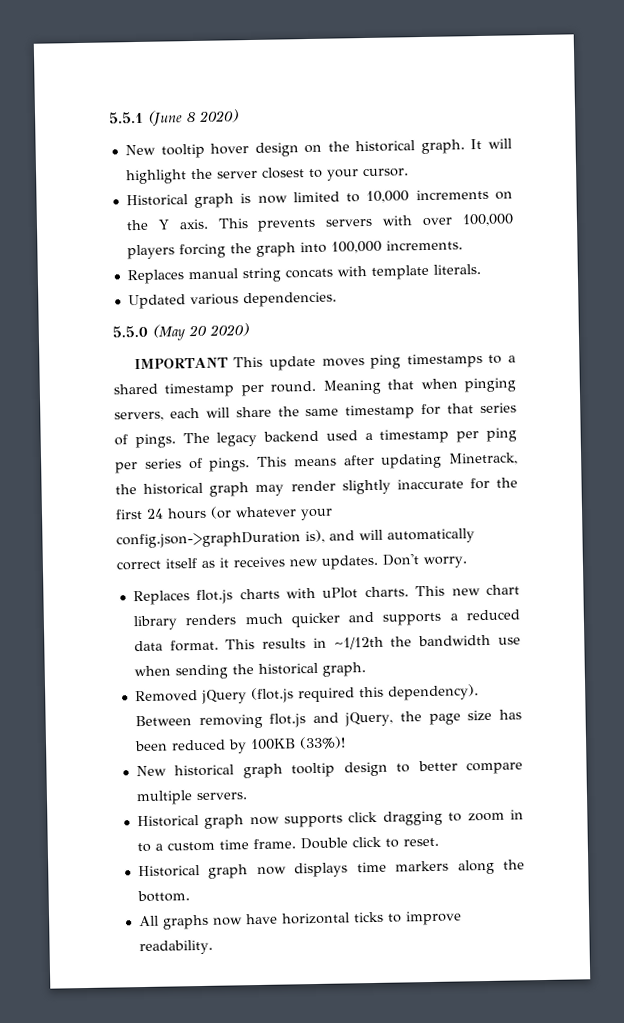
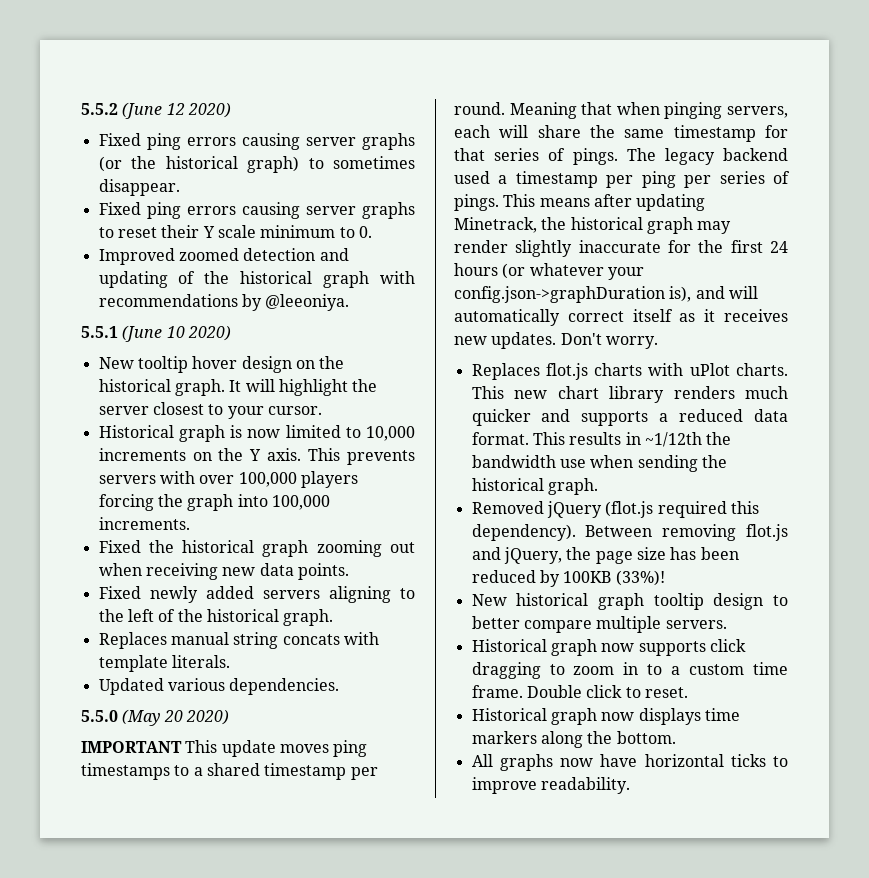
(109, 117) none -> [81,102,231,119] [98,133,415,150] [98,156,415,173] [98,179,180,196] [98,202,415,219] [98,225,372,238] [98,248,349,265] [98,271,415,288] [98,294,350,311] 5.5.2 (June 12 2020) // Fixed ping errors causing server graphs (or the historical graph) to sometimes disappear. // Fixed ping errors causing server graphs to reset their Y scale minimum to 0. // Improved zoomed detection and updating of the historical graph with recommendations by @leeoniya. //
[187,111,196,123] 8 -> [166,326,185,338] 10
(463, 245) none -> [98,540,416,557] [98,563,349,580] [98,586,415,603] [98,609,334,626] // Fixed the historical graph zooming out when receiving new data points. // Fixed newly added servers aligning to the left of the historical graph.

